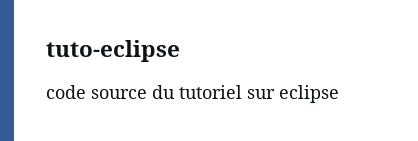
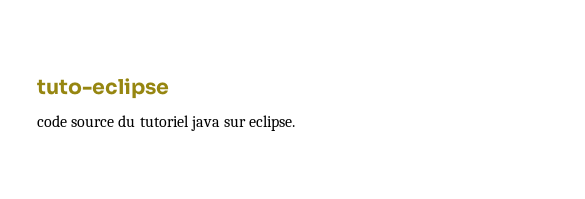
[247,85,339,103] sur eclipse -> [190,115,296,131] java sur eclipse.

